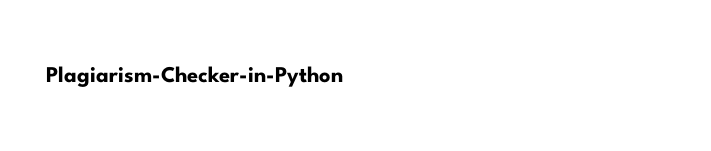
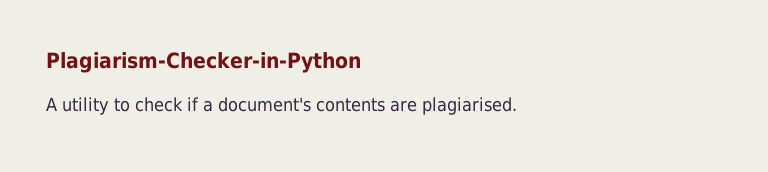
(343, 76) none -> [46,97,517,115] // A utility to check if a document's contents are plagiarised.

